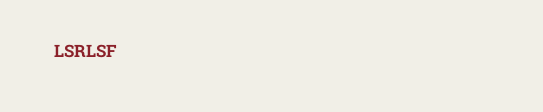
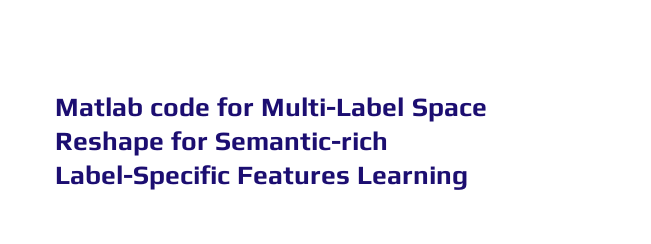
[54,44,117,58] LSRLSF -> [55,97,487,122] [55,131,389,156] [55,165,469,190] Matlab code for Multi-Label Space Reshape for Semantic-rich Label-Specific Features Learning

